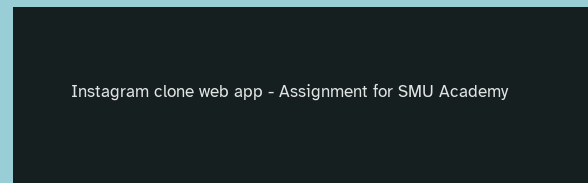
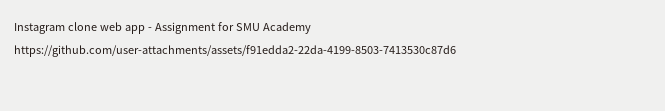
(509, 92) none -> [14,45,456,57] // https://github.com/user-attachments/assets/f91edda2-22da-4199-8503-7413530c87d6

